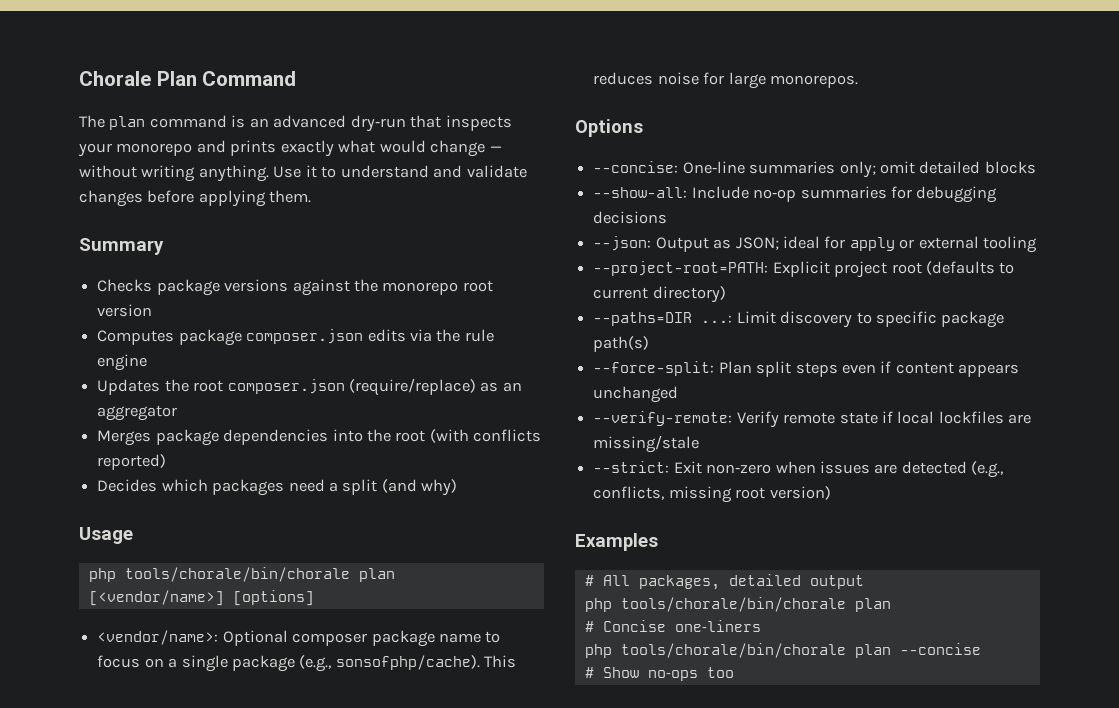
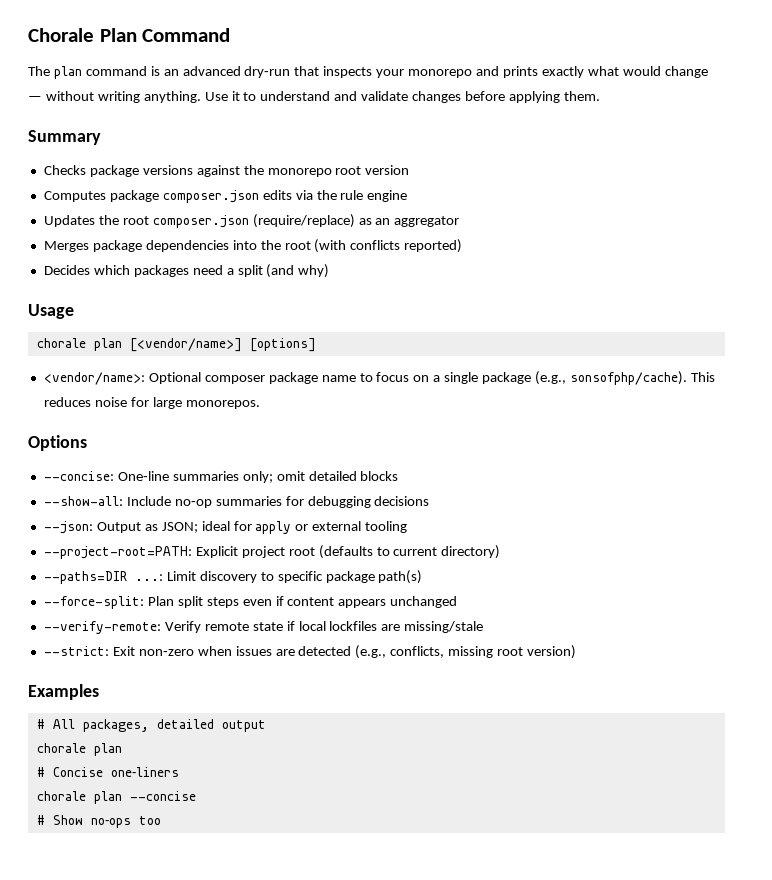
[88,567,350,582] php tools/chorale/bin/chorale -> [36,338,86,348] chorale
[584,597,846,612] php tools/chorale/bin/chorale -> [36,743,86,753] chorale
[584,643,846,658] php tools/chorale/bin/chorale -> [36,791,86,801] chorale

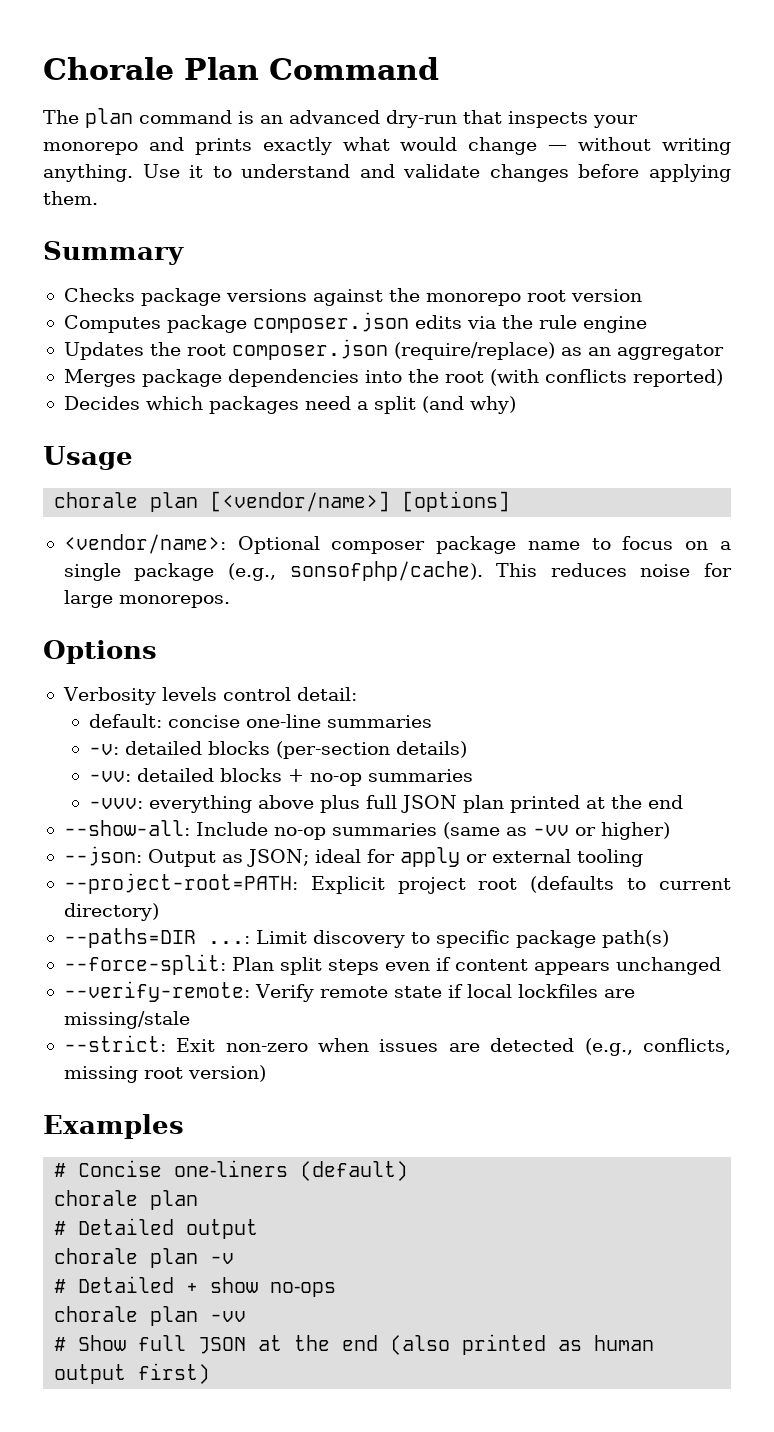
[43,471,399,483] --concise: One‑line summaries only; omit detailed blocks -> [62,687,357,705] [89,714,433,728] [89,741,468,759] [89,768,474,786] [89,795,684,813] Verbosity levels control detail: // default: concise one‑line summaries // -v: detailed blocks (per‑section details) // -vv: detailed blocks + no‑op summaries // -vvv: everything above plus full JSON plan printed at the end
[285,496,430,508] for debugging decisions -> [442,822,670,840] (same as -vv or higher)
[52,719,266,732] All packages, detailed output -> [78,1160,409,1181] Concise one‑liners (default)
[52,767,179,777] [36,791,196,804] [36,815,161,828] Concise one‑liners // chorale plan --concise // # Show no‑ops too -> [78,1218,259,1239] [54,1248,235,1268] [54,1276,337,1297] [54,1306,247,1326] [54,1334,655,1355] [54,1363,211,1384] Detailed output // chorale plan -v // # Detailed + show no‑ops // chorale plan -vv // # Show full JSON at the end (also printed as human output first)

